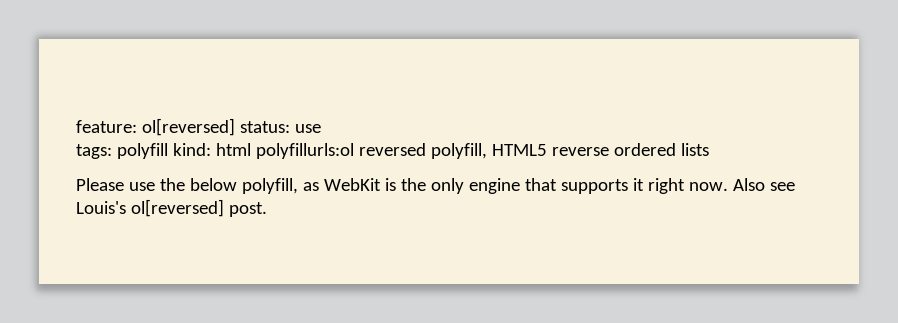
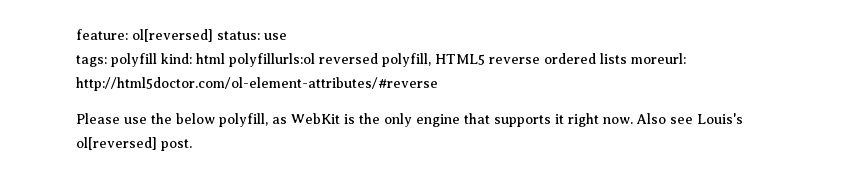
(709, 149) none -> [631,53,686,64] [76,77,438,91] moreurl: http://html5doctor.com/ol-element-attributes/#reverse

